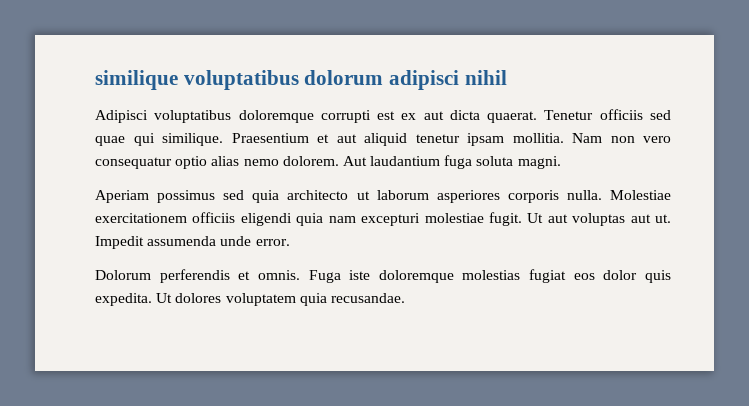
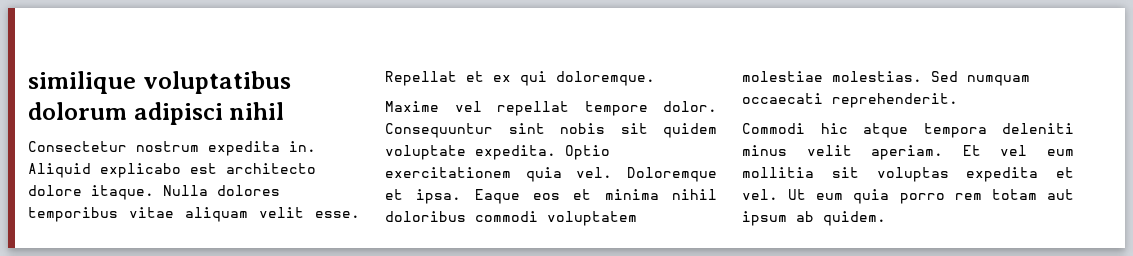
[95,109,671,123] [95,133,671,146] [95,155,561,169] [95,190,672,203] [95,212,671,226] [95,236,290,249] [95,269,671,283] [95,293,405,306] Adipisci voluptatibus doloremque corrupti est ex aut dicta quaerat. Tenetur officiis sed quae qui similique. Praesentium et aut aliquid tenetur ipsam mollitia. Nam non vero consequatur optio alias nemo dolorem. Aut laudantium fuga soluta magni. // Aperiam possimus sed quia architecto ut laborum asperiores corporis nulla. Molestiae exercitationem officiis eligendi quia nam excepturi molestiae fugit. Ut aut voluptas aut ut. Impedit assumenda unde error. // Dolorum perferendis et omnis. Fuga iste doloremque molestias fugiat eos dolor quis expedita. Ut dolores voluptatem quia recusandae. -> [28,141,316,156] [28,163,316,178] [28,185,280,200] [28,207,360,222] [385,71,655,86] [385,101,717,116] [385,123,717,138] [385,145,610,160] [385,167,717,182] [385,189,717,204] [385,211,637,226] [742,71,1030,86] [742,93,958,108] [742,123,1074,138] [742,145,1074,160] [742,167,1074,182] [742,189,1074,204] [742,211,886,226] Consectetur nostrum expedita in. Aliquid explicabo est architecto dolore itaque. Nulla dolores temporibus vitae aliquam velit esse. Repellat et ex qui doloremque. // Maxime vel repellat tempore dolor. Consequuntur sint nobis sit quidem voluptate expedita. Optio exercitationem quia vel. Doloremque et ipsa. Eaque eos et minima nihil doloribus commodi voluptatem molestiae molestias. Sed numquam occaecati reprehenderit. // Commodi hic atque tempora deleniti minus velit aperiam. Et vel eum mollitia sit voluptas expedita et vel. Ut eum quia porro rem totam aut ipsum ab quidem.

